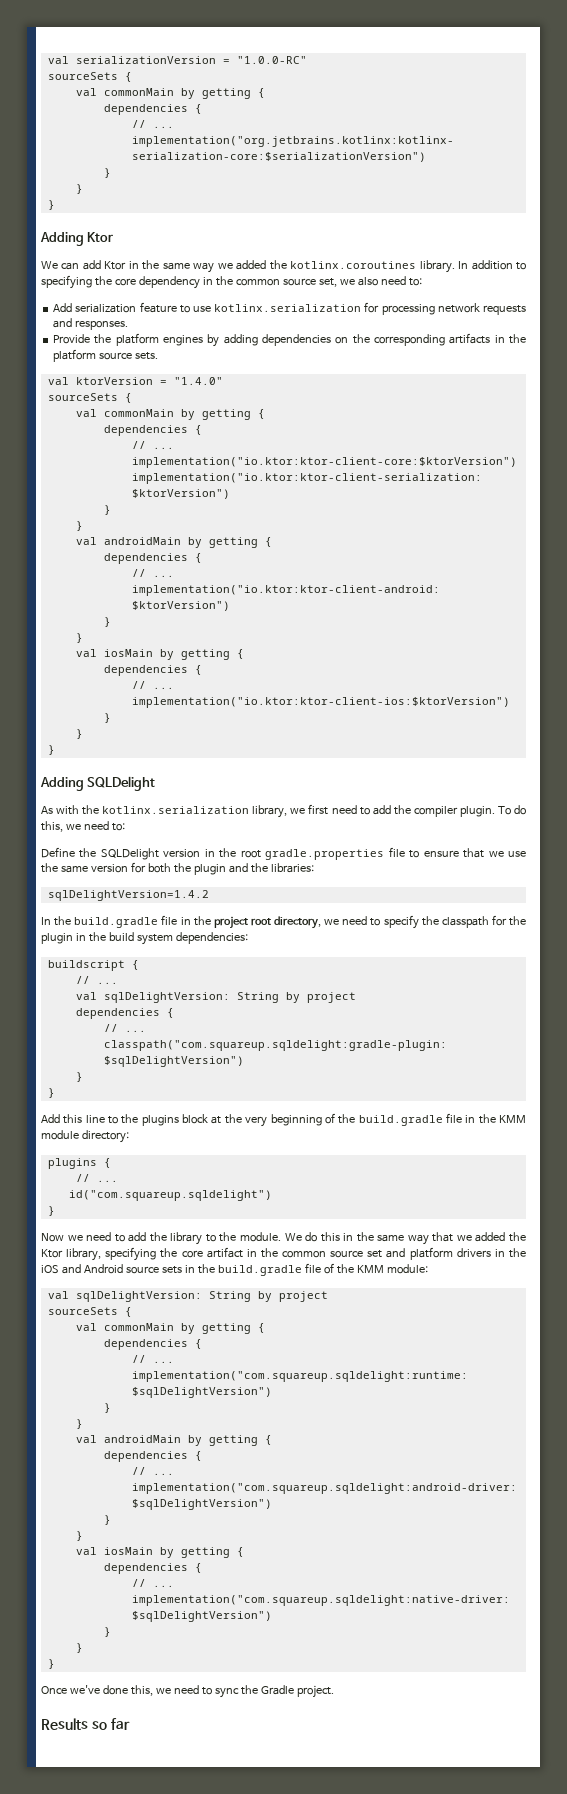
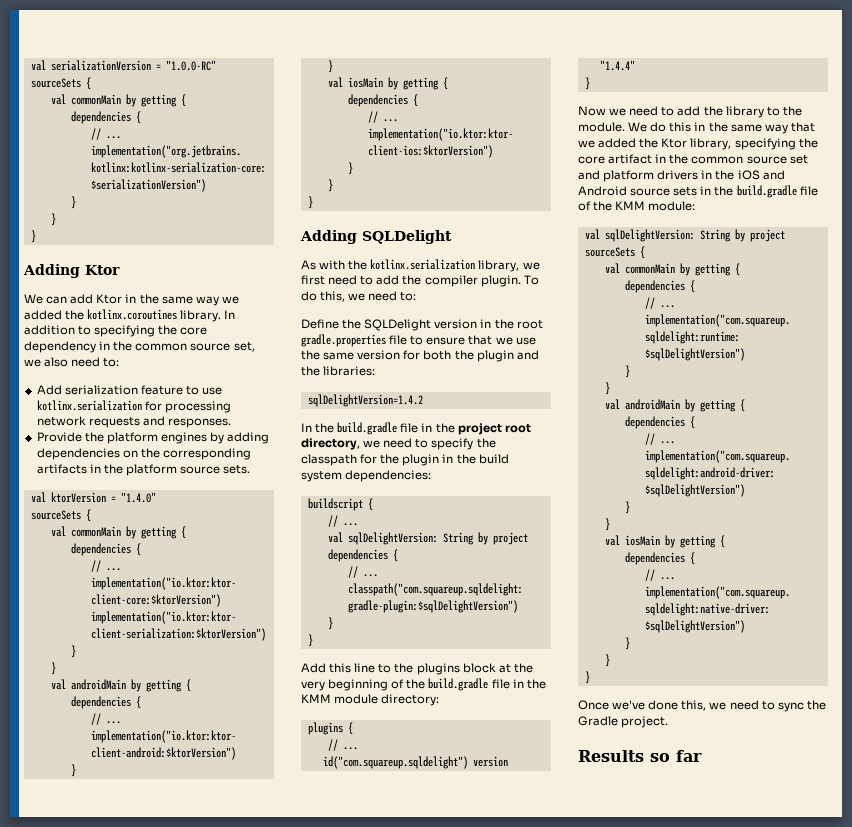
(272, 1195) none -> [472,756,508,767] [599,60,635,71] version "1.4.4"

